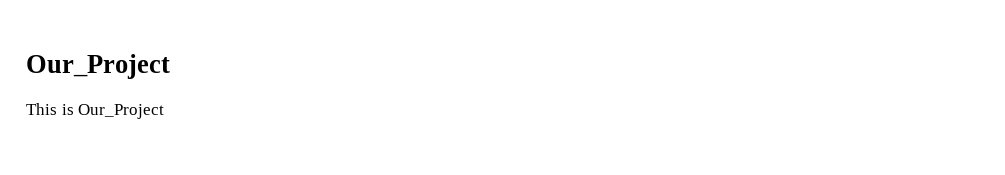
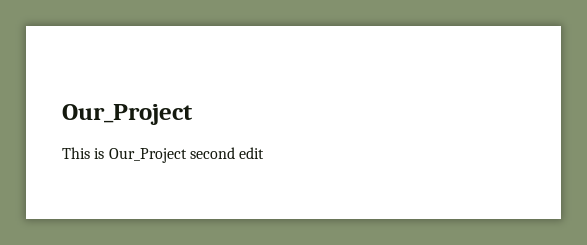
(165, 111) none -> [189,147,265,159] second edit

